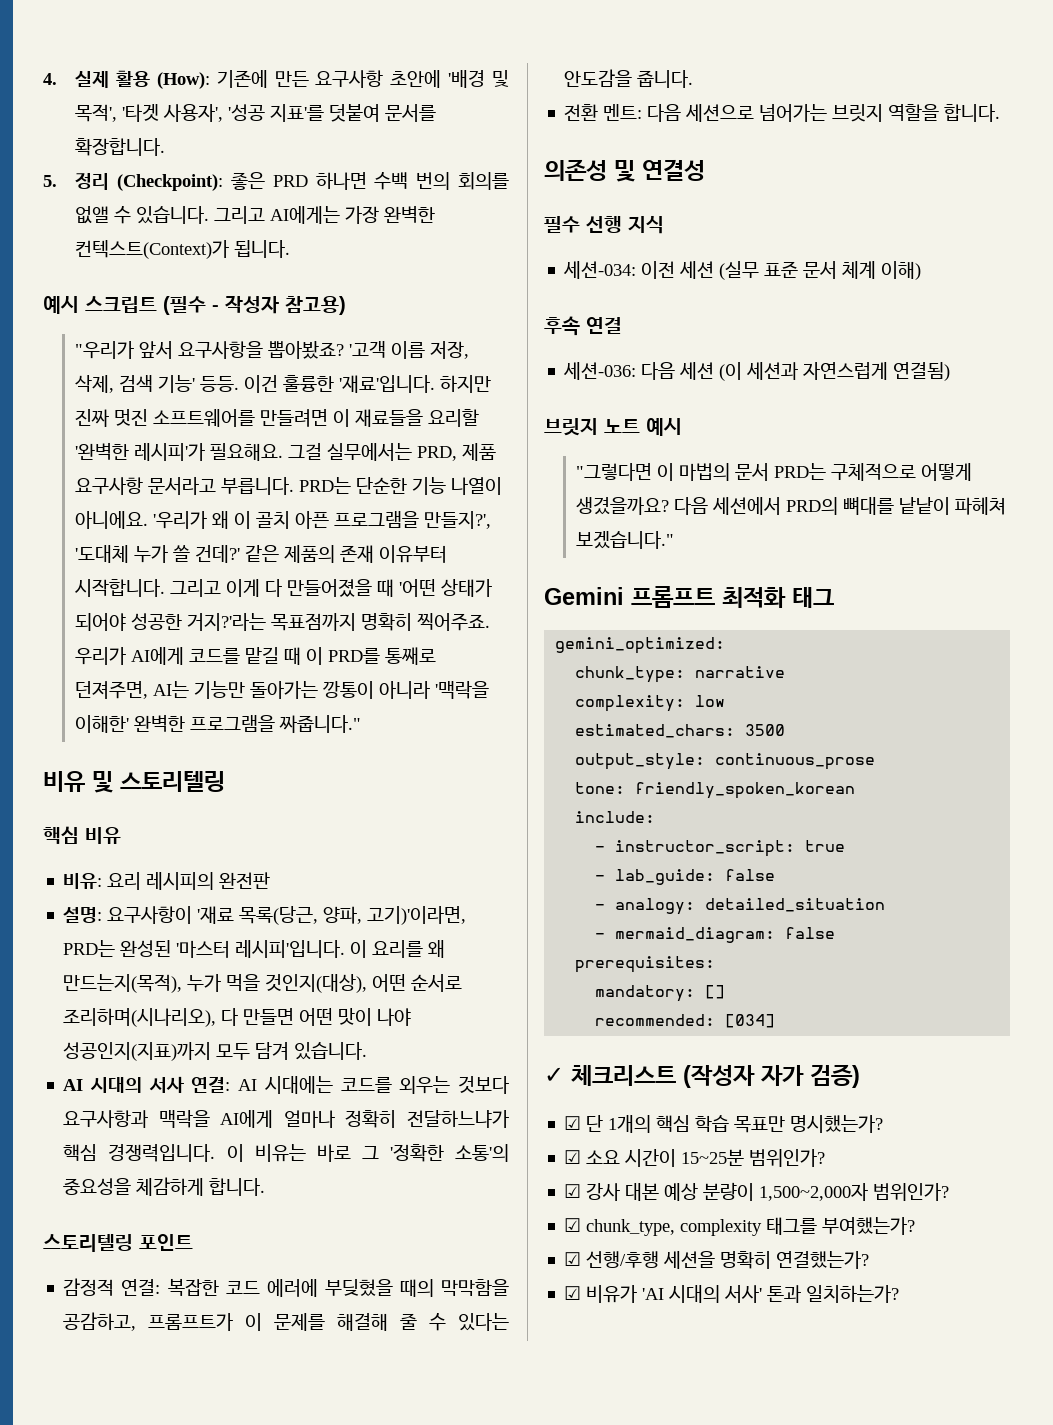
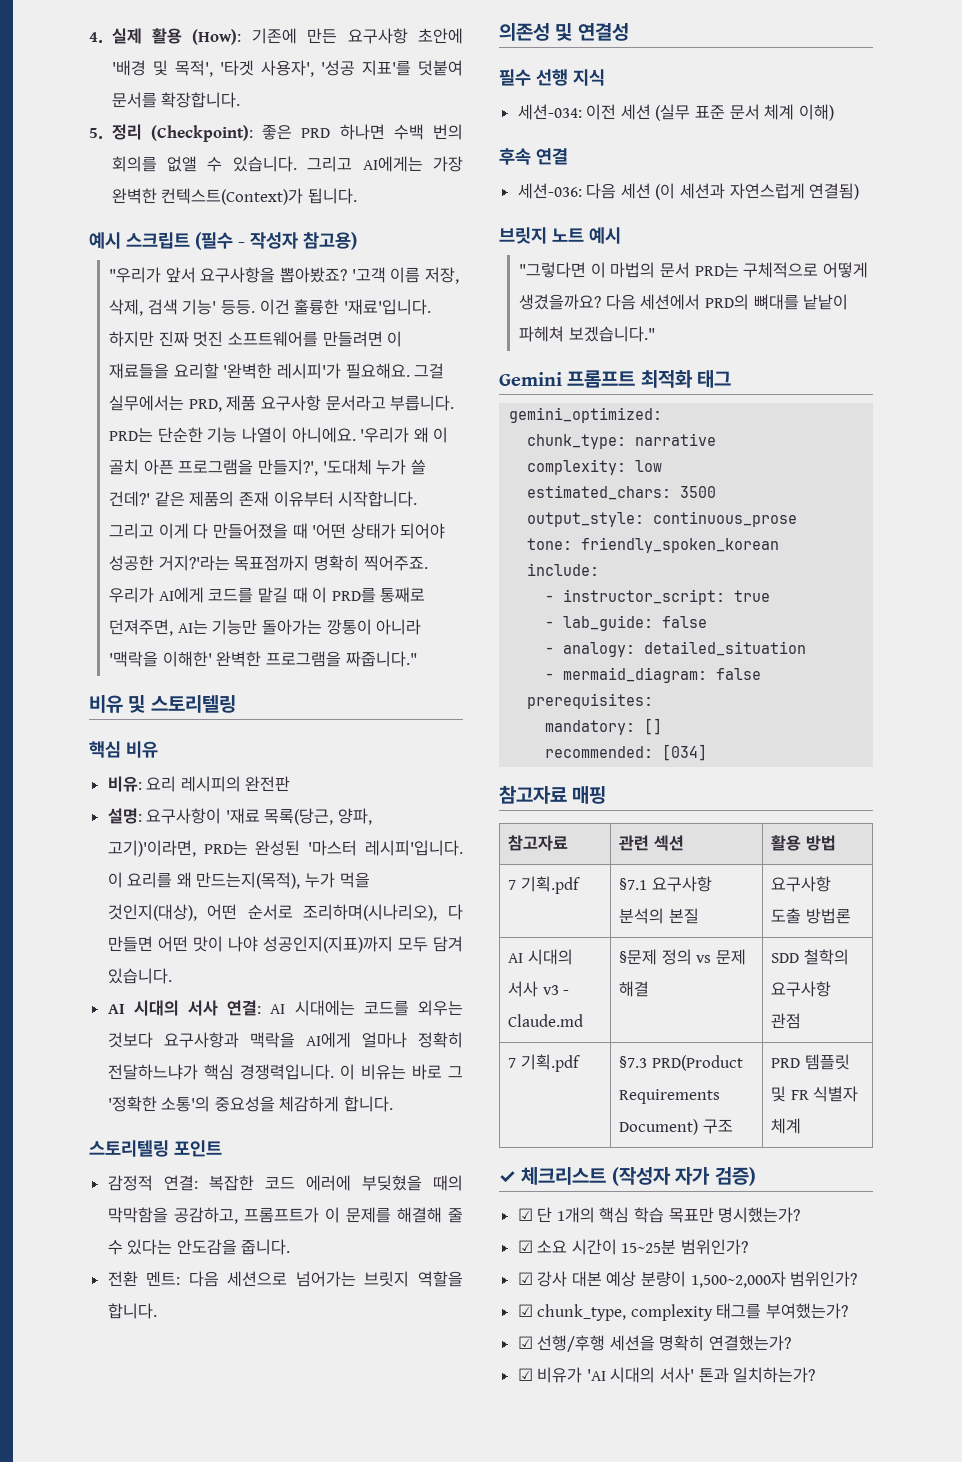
(776, 1021) none -> [499,785,607,804] [507,835,568,851] [618,835,684,851] [770,835,836,851] [507,876,580,894] [618,876,712,892] [618,908,699,924] [770,876,831,892] [770,908,851,924] [507,949,573,965] [507,981,570,997] [507,1014,583,1027] [618,949,746,965] [618,981,649,997] [770,949,849,965] [770,981,831,997] [770,1013,801,1029] [507,1054,580,1072] [618,1055,743,1071] [618,1089,720,1104] [618,1119,733,1135] [770,1054,850,1070] [770,1086,859,1102] [770,1118,801,1134] // 참고자료 매핑 // 참고자료 | 관련 섹션 | 활용 방법 // 7 기획.pdf | §7.1 요구사항 분석의 본질 | 요구사항 도출 방법론 // AI 시대의 서사 v3 - Claude.md | §문제 정의 vs 문제 해결 | SDD 철학의 요구사항 관점 // 7 기획.pdf | §7.3 PRD(Product Requirements Document) 구조 | PRD 템플릿 및 FR 식별자 체계

